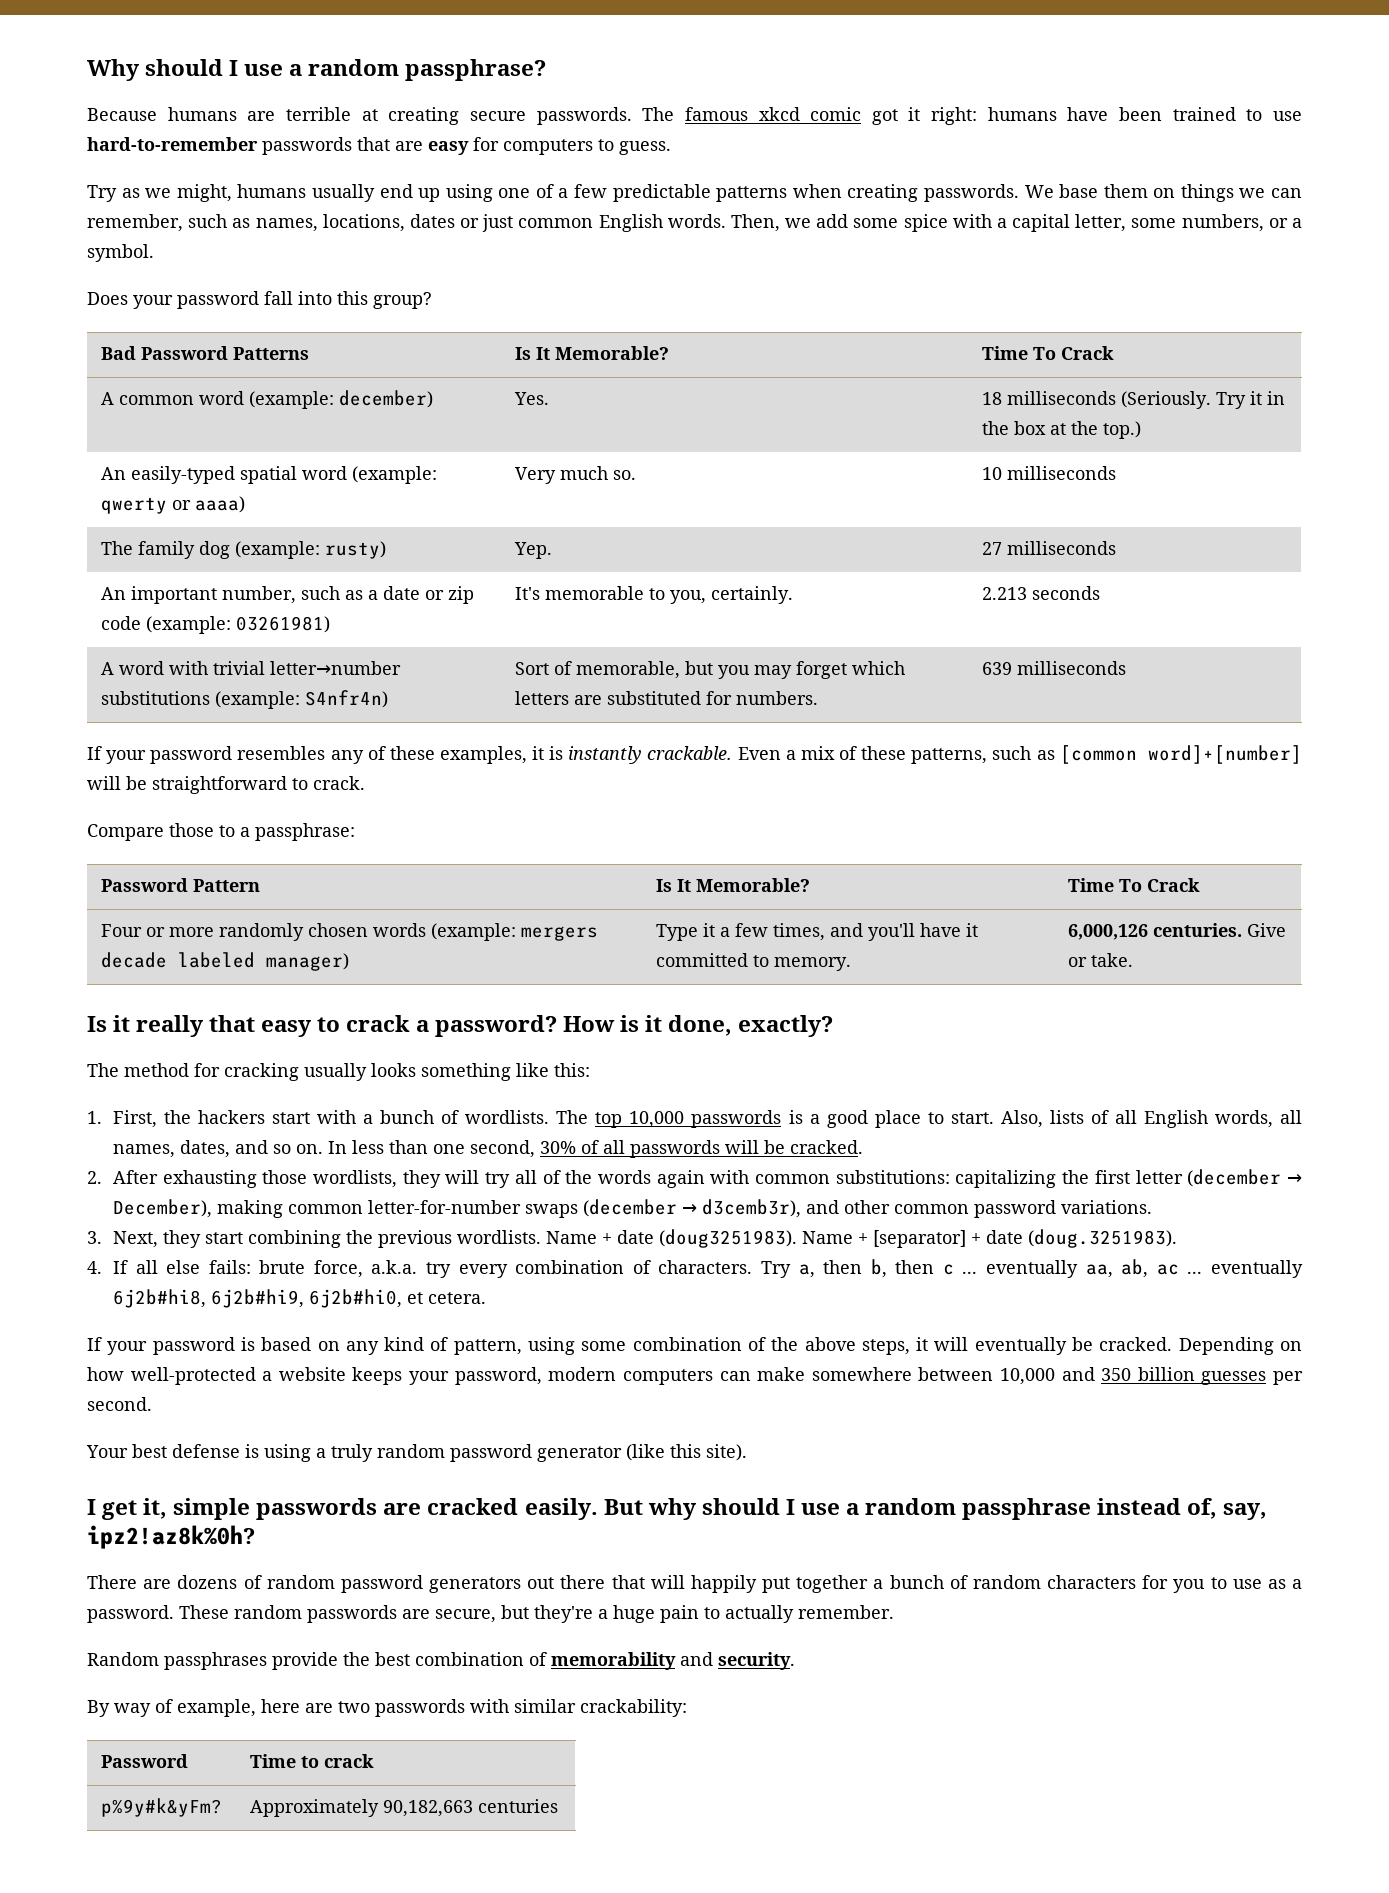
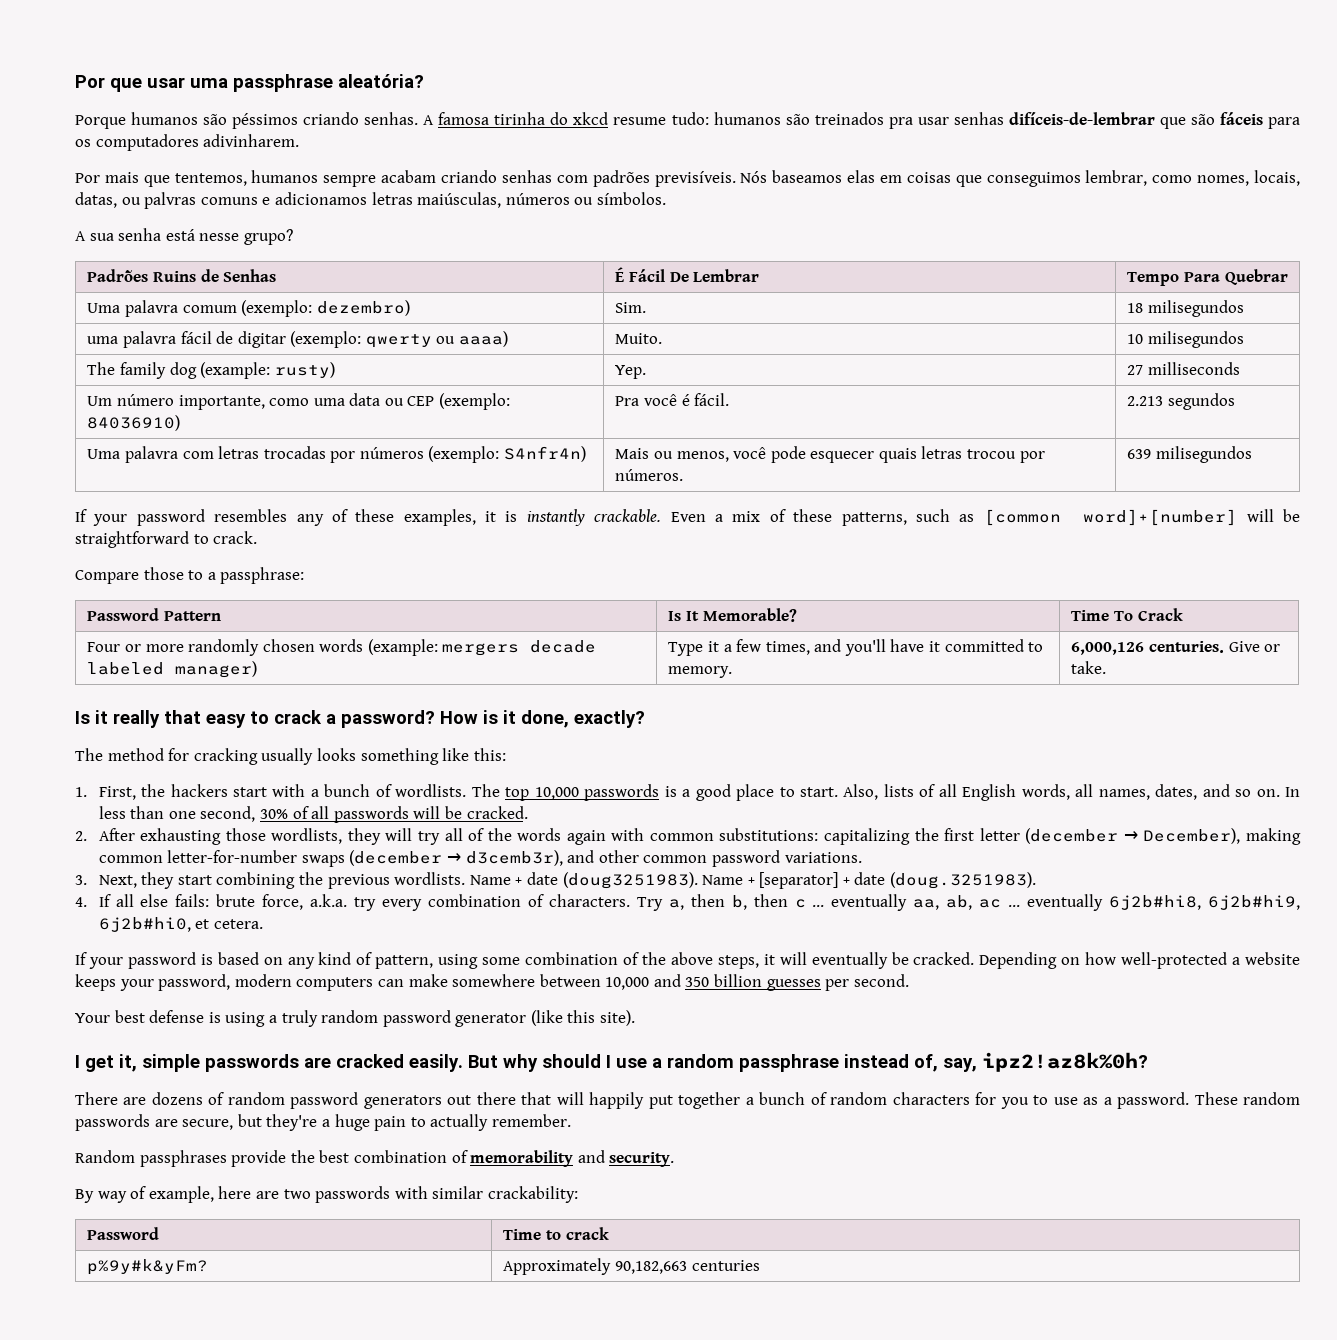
[87,59,547,81] [87,107,1302,125] [87,137,671,155] [87,184,1302,202] [87,214,1302,232] [87,244,154,262] [87,291,432,309] [100,346,309,360] [514,346,669,360] [981,346,1114,360] [100,390,433,409] [513,392,549,405] [981,391,1285,409] [981,421,1141,439] [100,466,437,484] [100,496,245,514] [514,466,636,484] Why should I use a random passphrase? // Because humans are terrible at creating secure passwords. The famous xkcd comic got it right: humans have been trained to use hard-to-remember passwords that are easy for computers to guess. // Try as we might, humans usually end up using one of a few predictable patterns when creating passwords. We base them on things we can remember, such as names, locations, dates or just common English words. Then, we add some spice with a capital letter, some numbers, or a symbol. // Does your password fall into this group? // Bad Password Patterns | Is It Memorable? | Time To Crack // A common word (example: december) | Yes. | 18 milliseconds (Seriously. Try it in the box at the top.) // An easily-typed spatial word (example: qwerty or aaaa) | Very much so. -> [75,74,424,92] [75,112,1300,129] [75,134,300,151] [75,170,1300,187] [75,192,666,209] [75,228,293,245] [87,269,277,282] [615,267,760,282] [1127,269,1288,286] [87,300,410,317] [615,302,647,313] [1127,300,1244,317] [87,331,509,348] [615,333,663,344] Por que usar uma passphrase aleatória? // Porque humanos são péssimos criando senhas. A famosa tirinha do xkcd resume tudo: humanos são treinados pra usar senhas difíceis-de-lembrar que são fáceis para os computadores adivinharem. // Por mais que tentemos, humanos sempre acabam criando senhas com padrões previsíveis. Nós baseamos elas em coisas que conseguimos lembrar, como nomes, locais, datas, ou palvras comuns e adicionamos letras maiúsculas, números ou símbolos. // A sua senha está nesse grupo? // Padrões Ruins de Senhas | É Fácil De Lembrar | Tempo Para Quebrar // Uma palavra comum (exemplo: dezembro) | Sim. | 18 milisegundos // uma palavra fácil de digitar (exemplo: qwerty ou aaaa) | Muito.
[1006,466,1116,480] milliseconds -> [1147,331,1244,348] milisegundos
[100,586,474,604] [100,616,330,634] [514,586,793,604] [981,586,1100,600] [100,661,401,675] [100,690,388,709] [514,661,905,679] [514,691,818,705] An important number, such as a date or zip code (example: 03261981) | It's memorable to you, certainly. | 2.213 seconds // A word with trivial letter→number substitutions (example: S4nfr4n) | Sort of memorable, but you may forget which letters are substituted for numbers. -> [87,393,511,410] [87,415,181,431] [615,393,730,406] [1127,393,1235,410] [87,446,587,463] [615,446,1045,463] [615,469,684,481] Um número importante, como uma data ou CEP (exemplo: 84036910) | Pra você é fácil. | 2.213 segundos // Uma palavra com letras trocadas por números (exemplo: S4nfr4n) | Mais ou menos, você pode esquecer quais letras trocou por números.
[1016,661,1126,675] milliseconds -> [1155,446,1252,463] milisegundos

